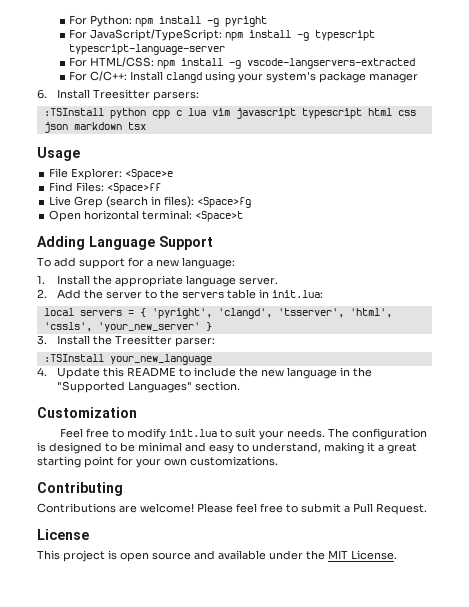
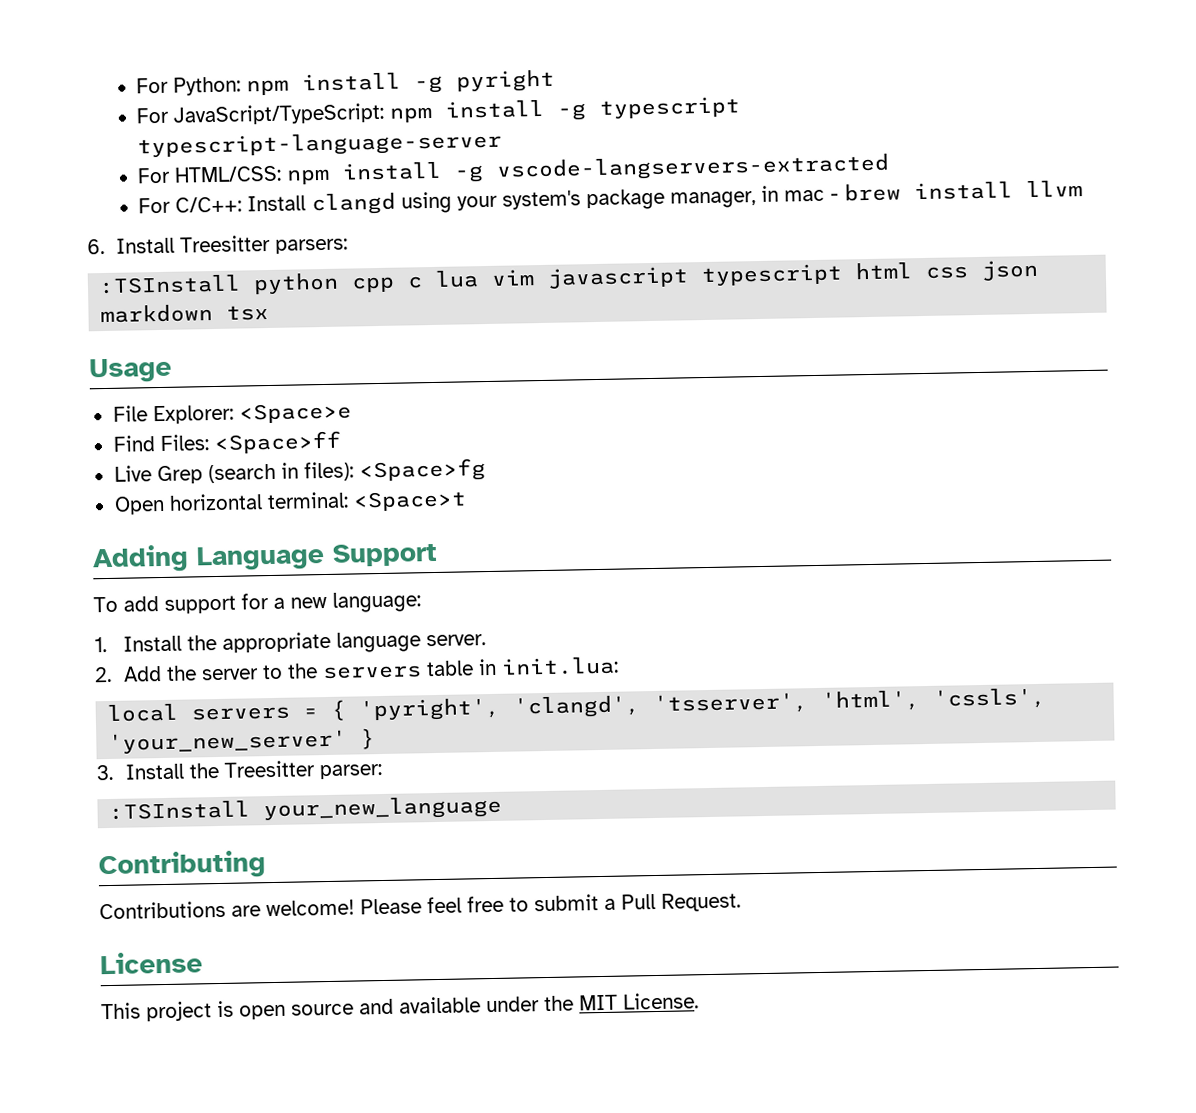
[369,73,419,83] manager -> [669,180,1083,209] manager, in mac - brew install llvm
[37,367,373,379] [57,381,241,393] [37,407,137,418] [59,428,427,440] [37,442,417,454] [37,456,278,468] // 4. Update this README to include the new language in the "Supported Languages" section. // Customization // Feel free to modify init.lua to suit your needs. The configuration is designed to be minimal and easy to understand, making it a great starting point for your own customizations. -> (503, 808) none

